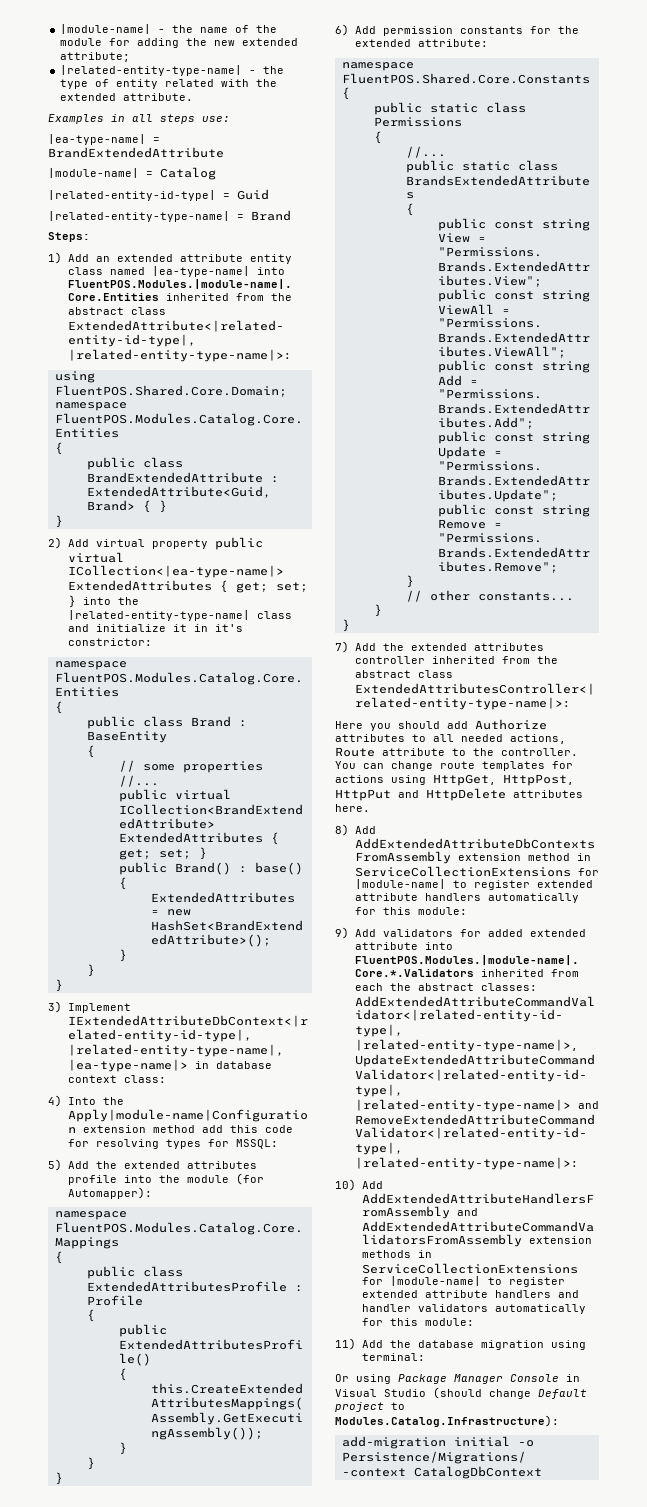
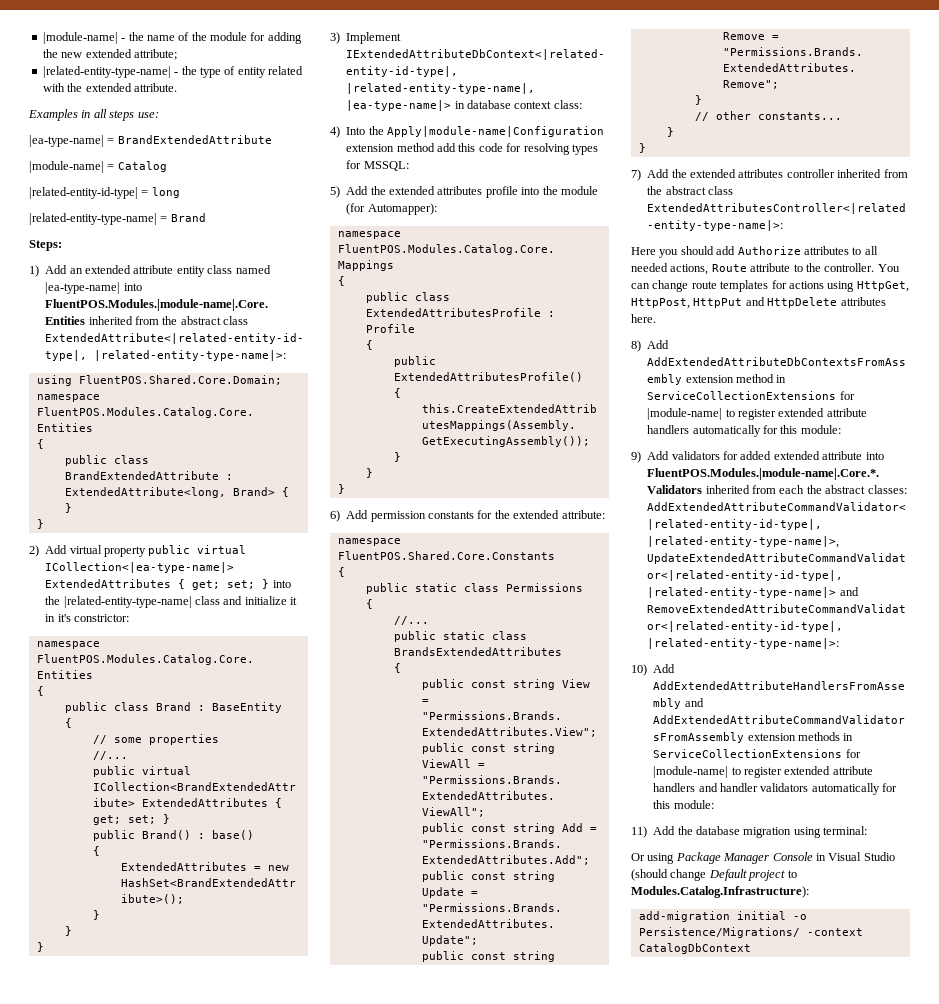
[237,189,269,200] Guid -> [151,187,180,198] long
[86,486,271,498] ExtendedAttribute<Guid, -> [64,487,226,498] ExtendedAttribute<long,

